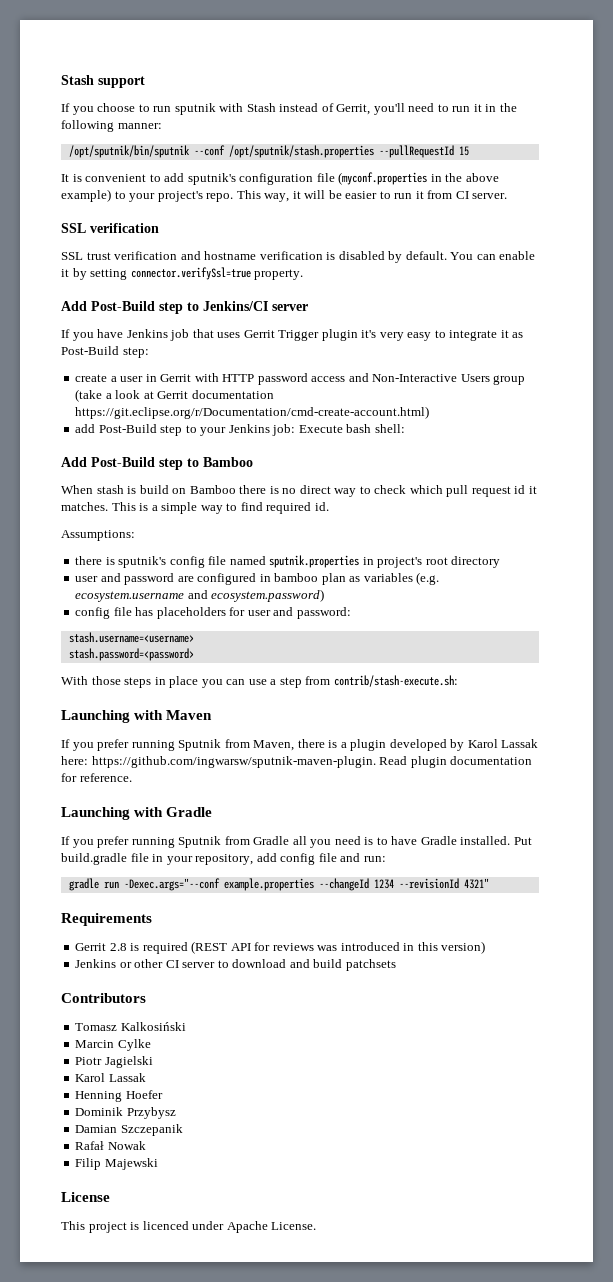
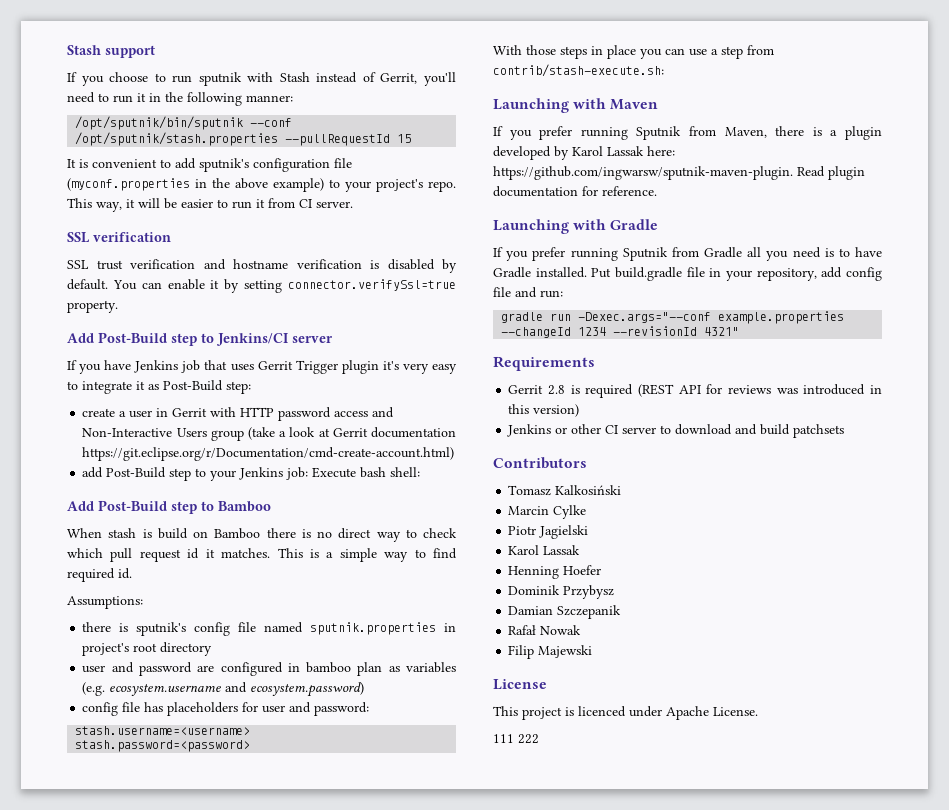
(317, 1226) none -> [493,734,539,744] // 111 222

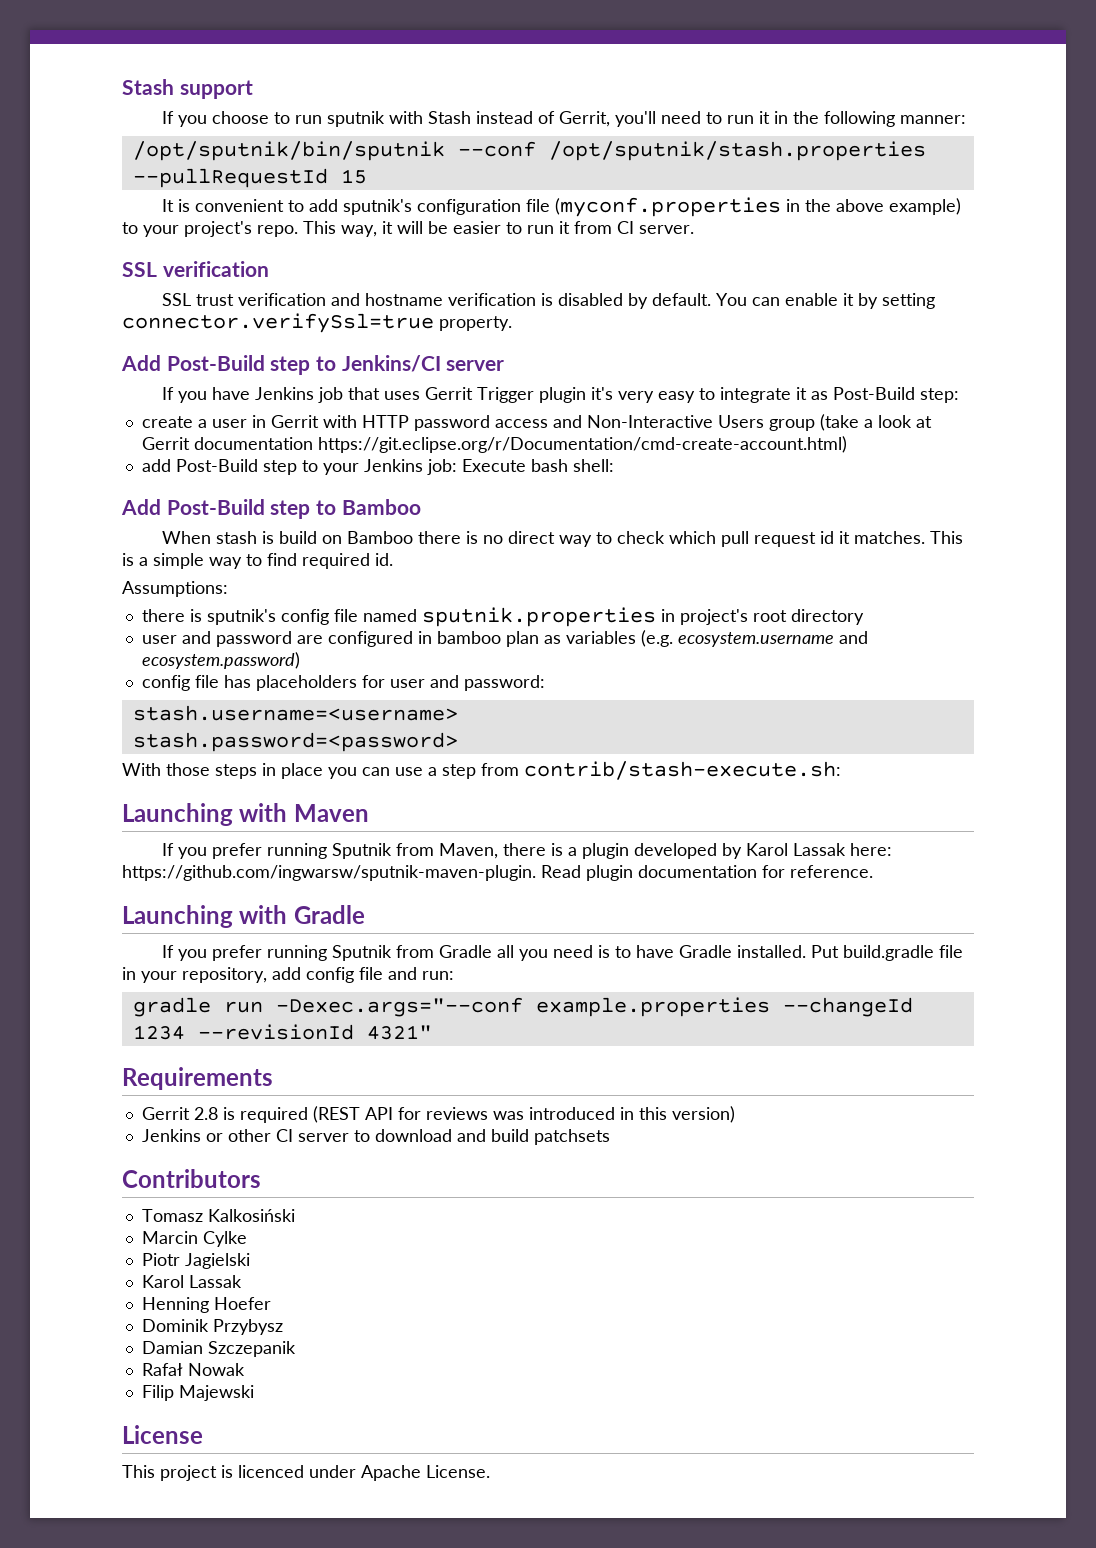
[493,734,539,744] // 111 222 -> (490, 1471) none

